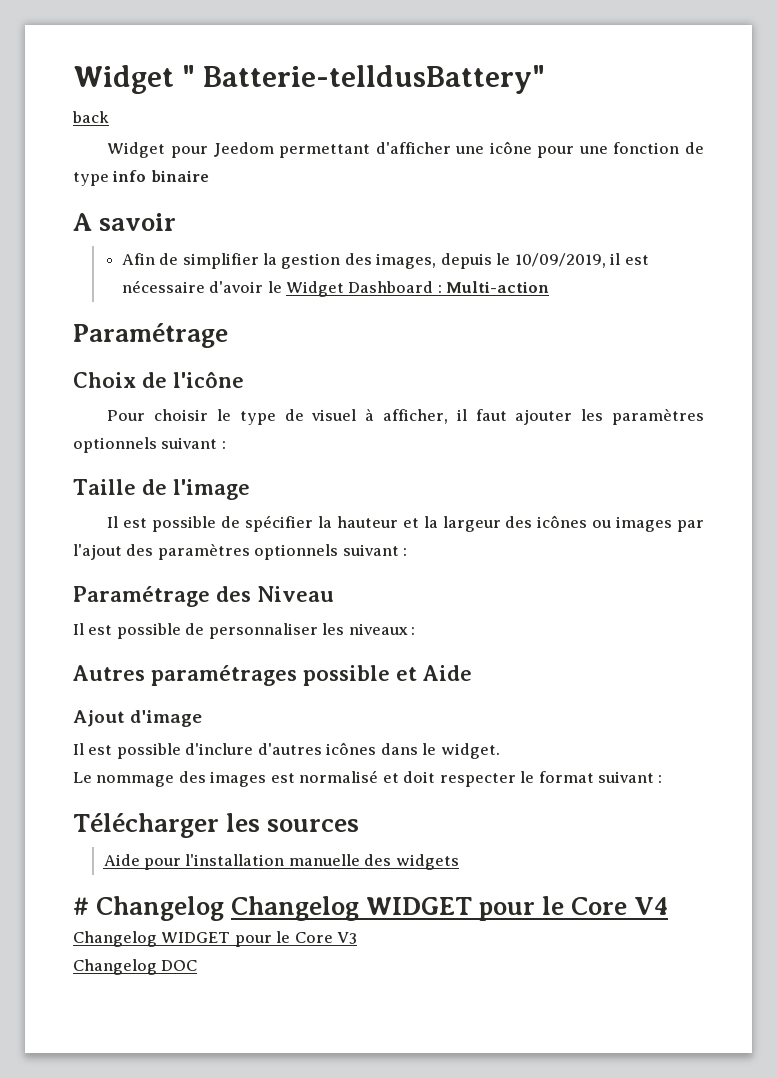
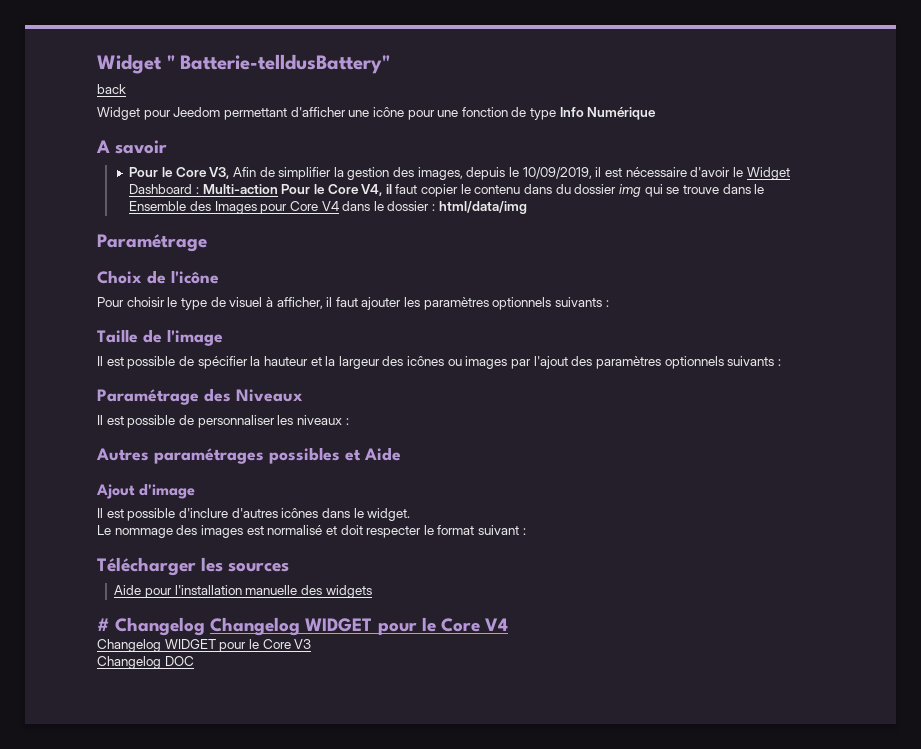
[112,170,209,182] info binaire -> [559,107,657,120] Info Numérique
(177, 222) none -> [129,167,230,179] Pour le Core V3,
(550, 287) none -> [281,184,765,197] [129,201,527,214] Pour le Core V4, il faut copier le contenu dans du dossier img qui se trouve dans le Ensemble des Images pour Core V4 dans le dossier : html/data/img
[161,437,218,449] suivant -> [555,297,603,307] suivants
[342,544,399,556] suivant -> [727,356,775,366] suivants
[257,586,334,602] Niveau -> [236,389,303,402] Niveaux
[303,665,390,686] possible -> [269,447,340,464] possibles

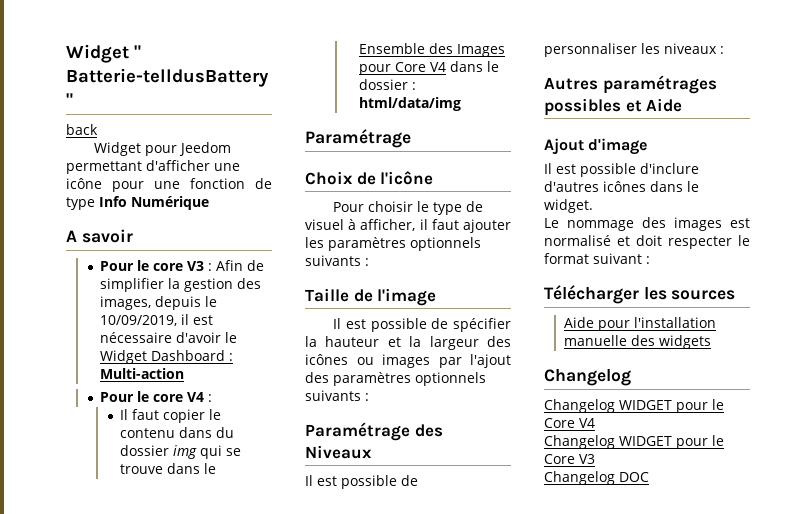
[175,167,230,179] Core V3, -> [153,261,213,271] core V3 :
[281,184,392,196] Pour le Core V4, il -> [100,391,213,402] [120,409,129,420] // Pour le core V4 : // Il
[97,617,206,636] # Changelog -> [544,369,631,386] Changelog //

